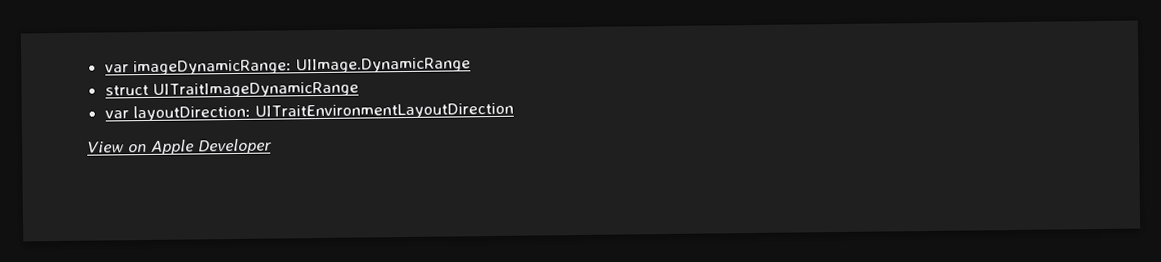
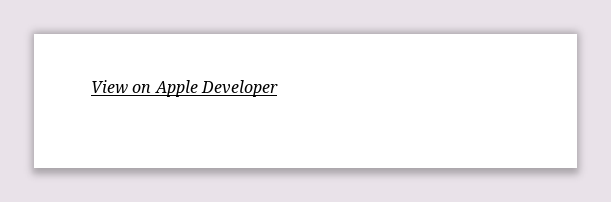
[104,57,471,76] [104,81,359,98] [104,102,514,122] var imageDynamicRange: UIImage.DynamicRange // struct UITraitImageDynamicRange // var layoutDirection: UITraitEnvironmentLayoutDirection // -> (91, 87) none

